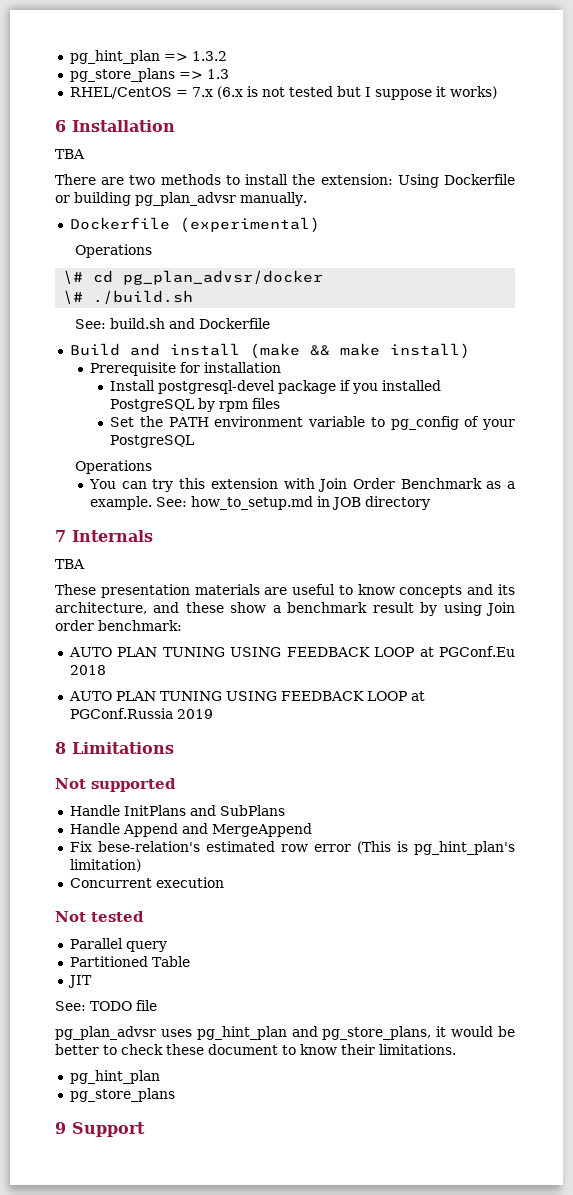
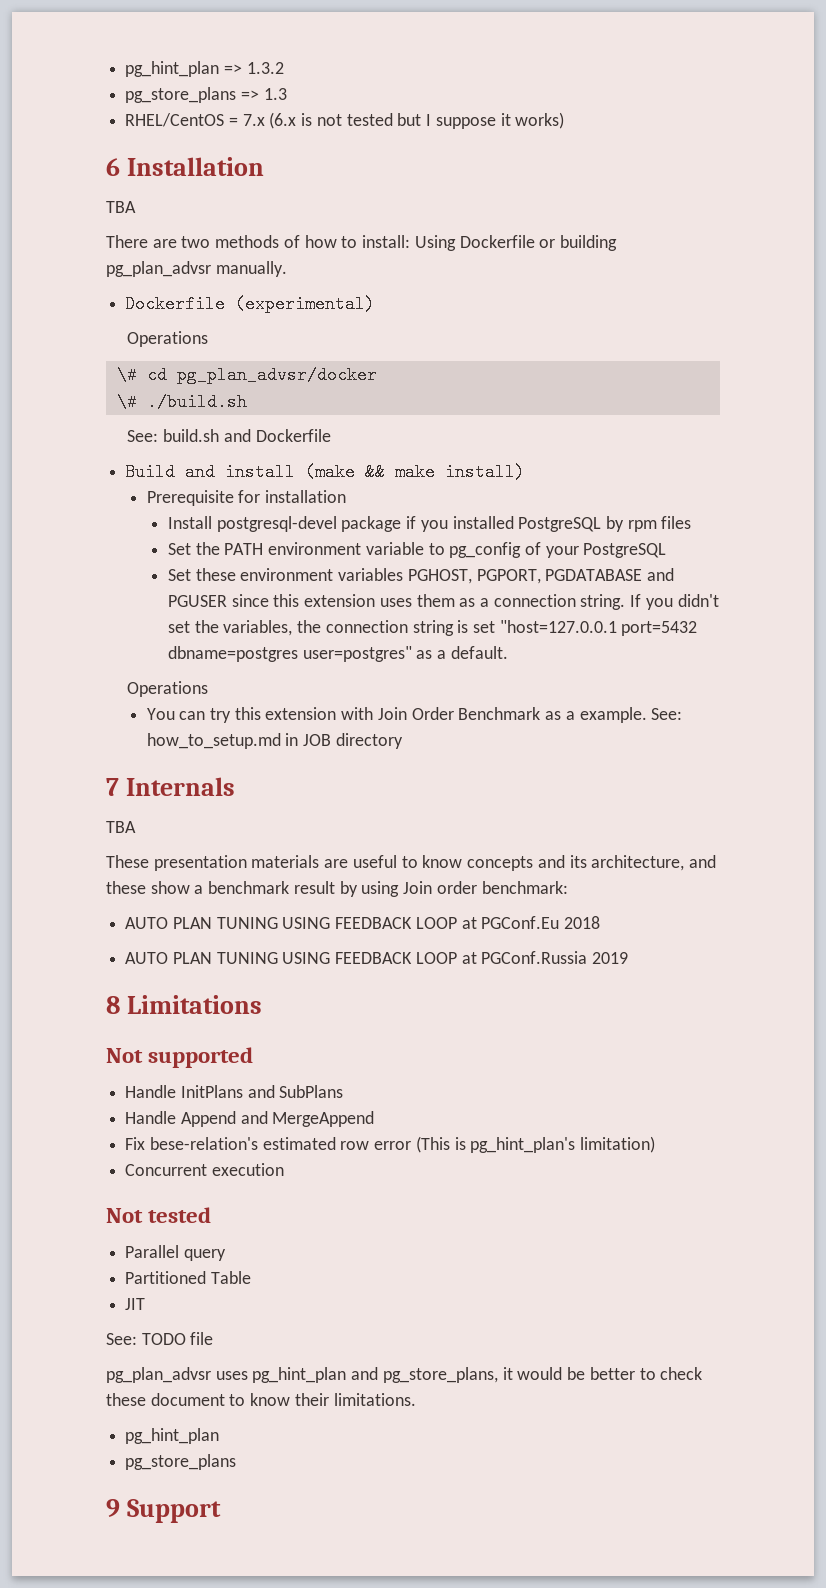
[225,174,393,185] to install the extension: -> [283,235,411,248] of how to install:
(195, 441) none -> [167,568,675,584] [167,594,719,610] [167,620,698,636] [167,646,508,662] // Set these environment variables PGHOST, PGPORT, PGDATABASE and PGUSER since this extension uses them as a connection string. If you didn't set the variables, the connection string is set "host=127.0.0.1 port=5432 dbname=postgres user=postgres" as a default.

